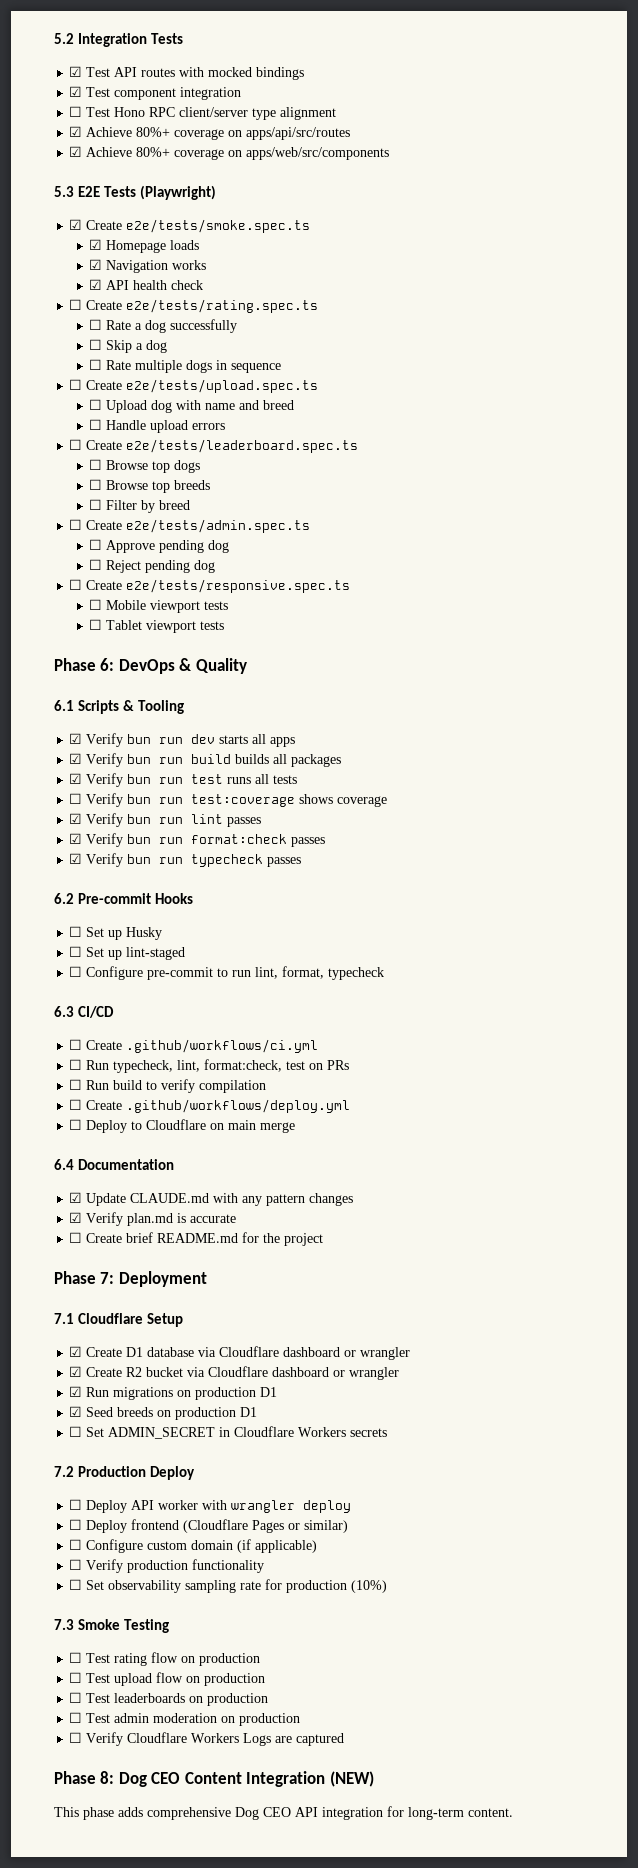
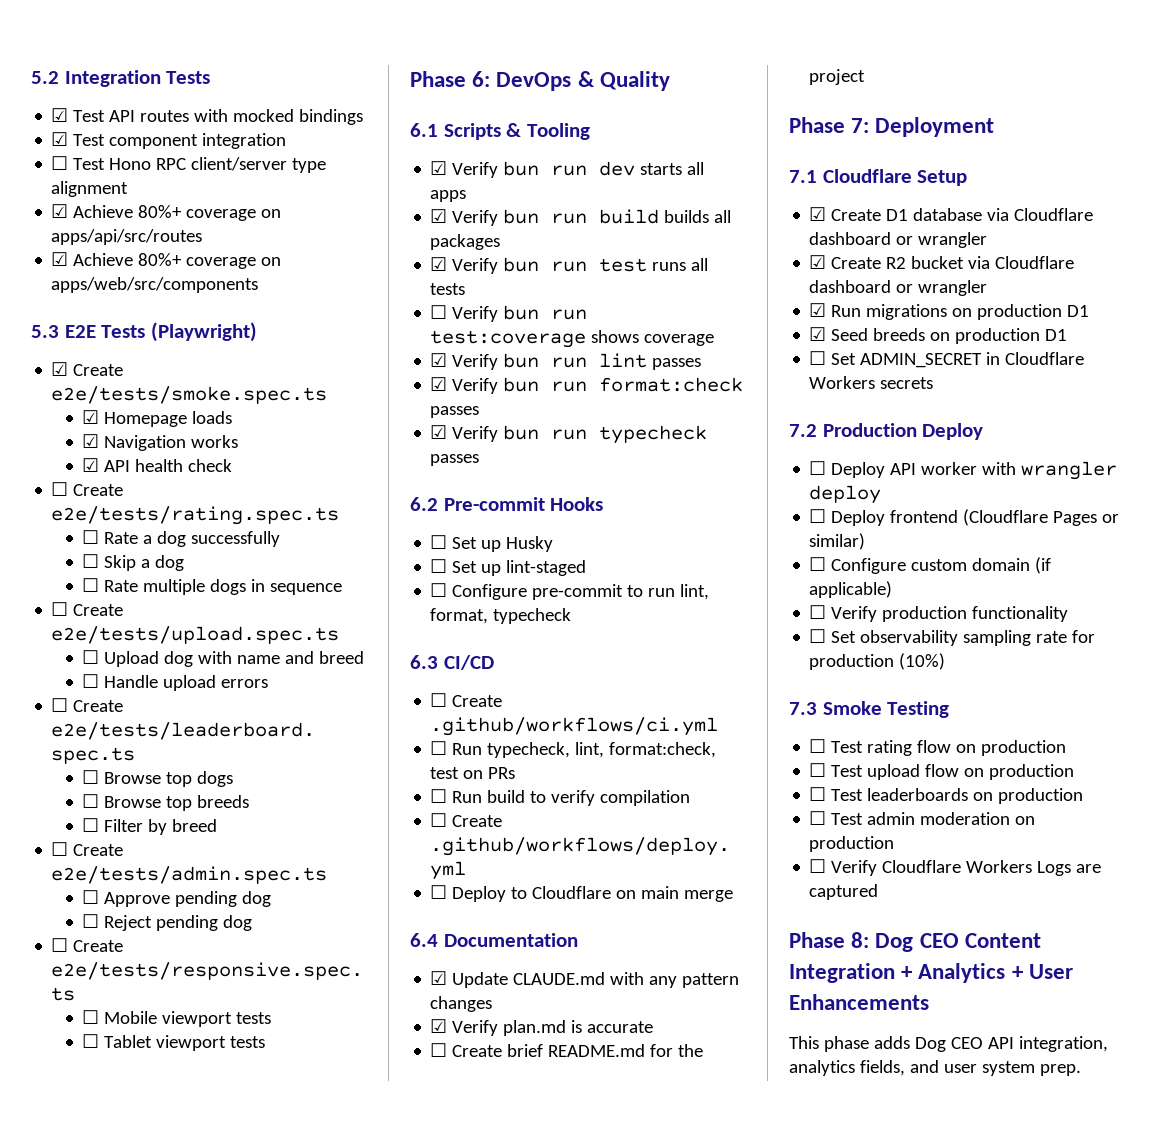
[329,1771,374,1787] (NEW) -> [901,963,1073,983] [789,994,929,1010] + Analytics + User Enhancements
[147,1807,231,1820] comprehensive -> (910, 1042) none
[322,1806,513,1820] integration for long-term content. -> [1018,1036,1108,1052] [789,1060,1081,1076] integration, analytics fields, and user system prep.

